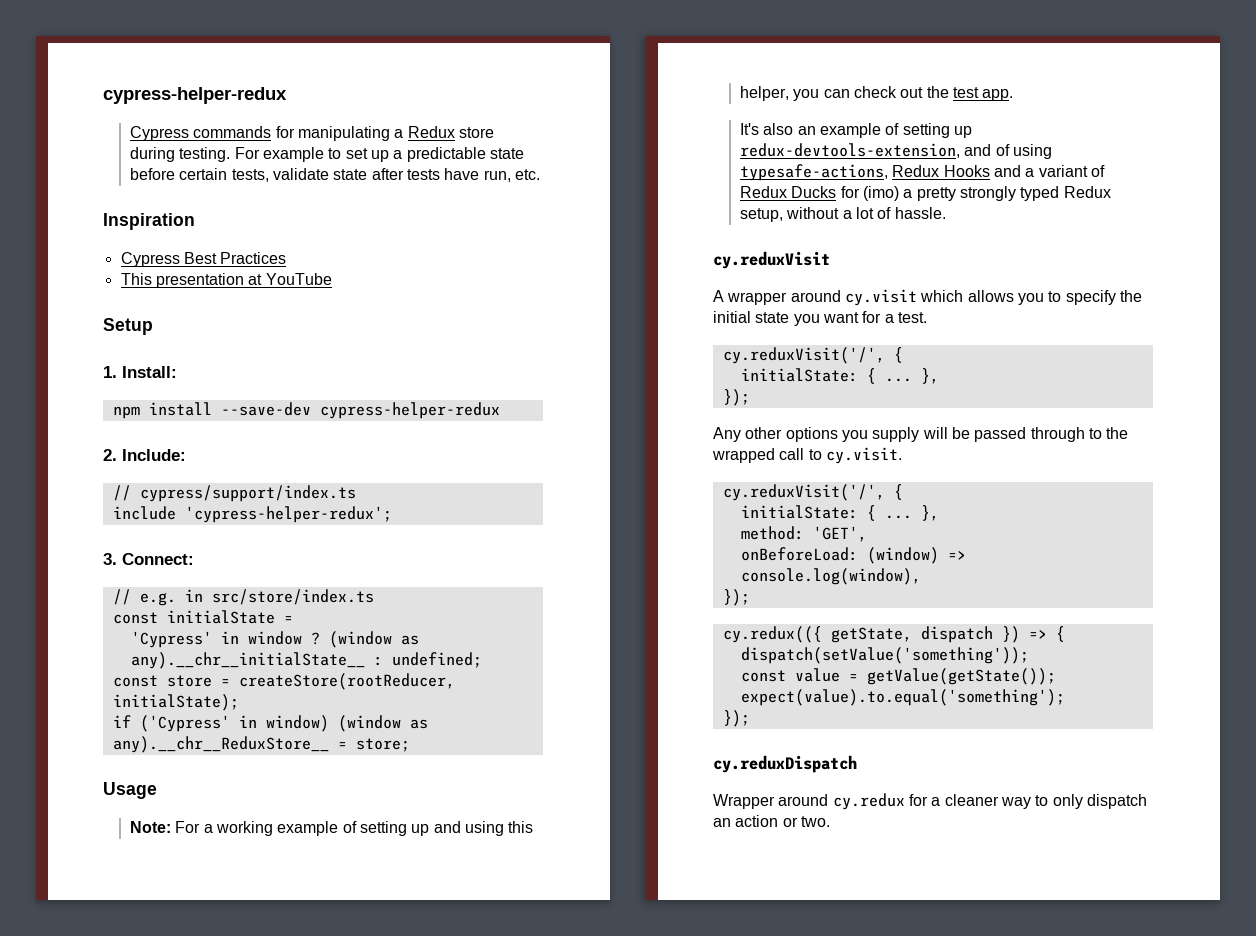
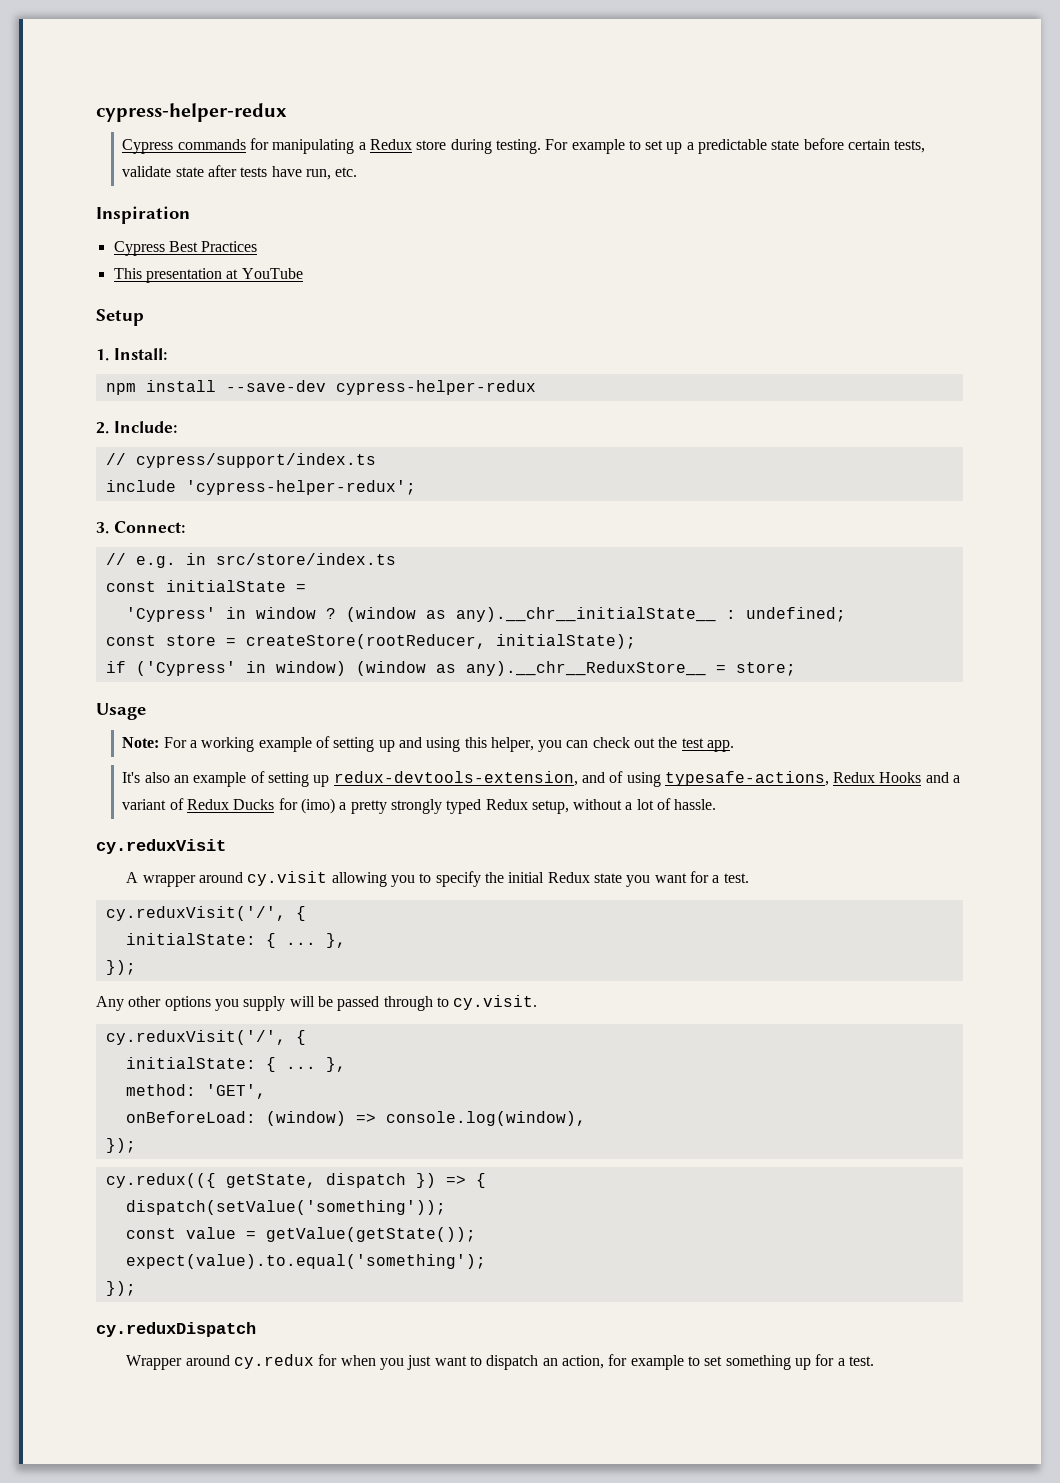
[920,290,1014,302] which allows -> [331,872,387,887] allowing
(751, 317) none -> [547,872,590,883] Redux
[1106,427,1129,439] [712,448,822,463] the wrapped call to -> (449, 1002) none
[931,794,1147,809] [713,815,830,827] a cleaner way to only dispatch an action or two. -> [340,1354,874,1370] when you just want to dispatch an action, for example to set something up for a test.

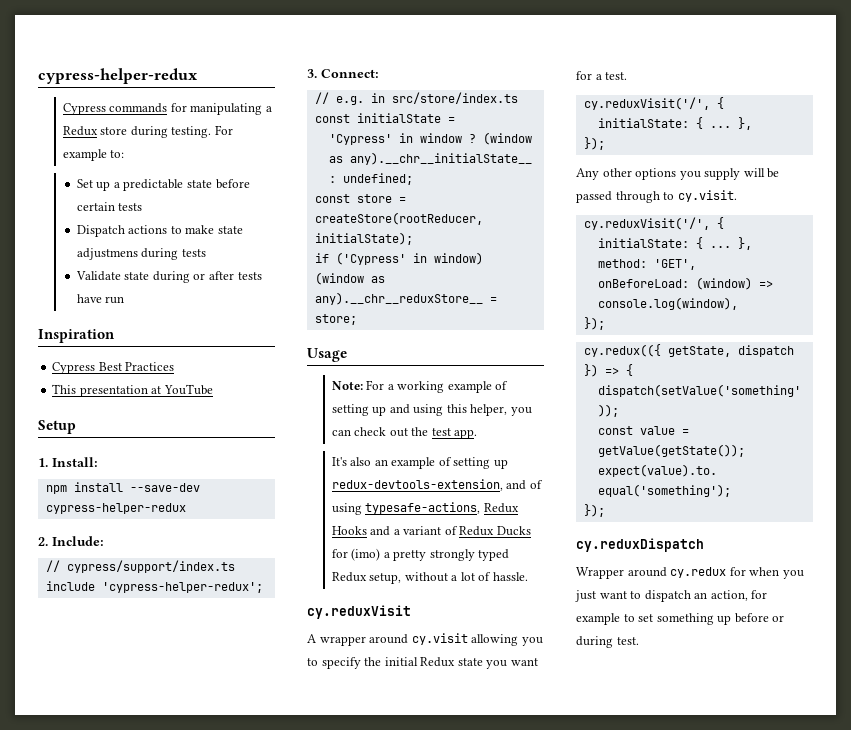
[628,140,664,150] to set -> [110,150,125,158] [76,179,93,188] to: // Set
[894,140,926,153] [122,166,204,177] tests, validate state -> [118,203,143,211] [76,225,243,237] [76,248,206,260] [75,271,206,283] tests // Dispatch actions to make state adjustmens during tests // Validate state during or
[305,167,358,180] run, etc. -> [105,296,125,304] run
[465,661,706,676] any).__chr__ReduxStore__ -> [314,292,483,305] any).__chr__reduxStore__
[815,1354,845,1366] for a -> [734,613,785,623] [576,636,613,648] before or during

